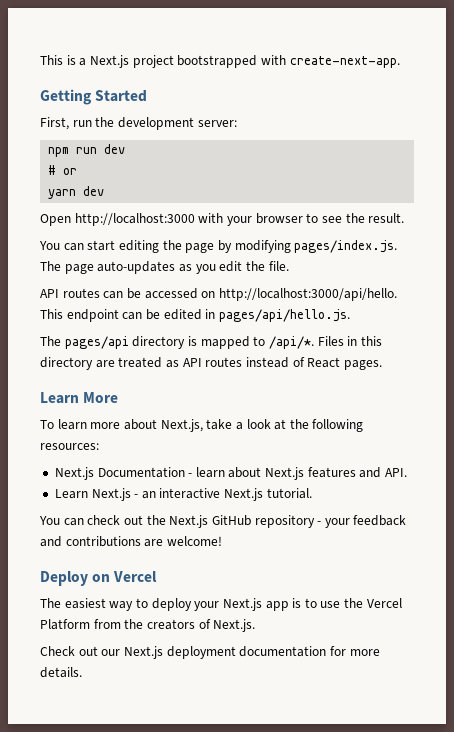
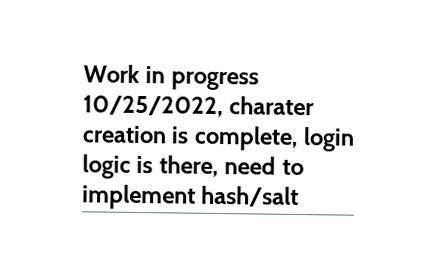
[40,55,400,68] [40,89,148,105] [40,117,237,130] [48,144,126,157] [48,165,78,175] [48,186,105,199] [40,213,405,226] [39,240,398,253] [40,261,289,274] [40,288,397,301] [40,309,350,322] [40,336,382,349] [40,357,382,370] [40,392,119,404] [40,419,364,432] [40,443,99,450] [54,467,408,480] [54,488,312,501] [39,515,407,528] [40,536,222,547] [40,571,158,586] [40,598,402,611] [40,619,256,632] [40,646,380,659] [40,667,82,678] This is a Next.js project bootstrapped with create-next-app. // Getting Started // First, run the development server: // npm run dev // # or // yarn dev // Open http://localhost:3000 with your browser to see the result. // You can start editing the page by modifying pages/index.js. The page auto-updates as you edit the file. // API routes can be accessed on http://localhost:3000/api/hello. This endpoint can be edited in pages/api/hello.js. // The pages/api directory is mapped to /api/*. Files in this directory are treated as API routes instead of React pages. // Learn More // To learn more about Next.js, take a look at the following resources: // Next.js Documentation - learn about Next.js features and API. // Learn Next.js - an interactive Next.js tutorial. // You can check out the Next.js GitHub repository - your feedback and contributions are welcome! // Deploy on Vercel // The easiest way to deploy your Next.js app is to use the Vercel Platform from the creators of Next.js. // Check out our Next.js deployment documentation for more details. -> [83,64,259,91] [83,95,316,118] [82,125,356,152] [82,154,304,179] [81,184,300,210] Work in progress 10/25/2022, charater creation is complete, login logic is there, need to implement hash/salt

